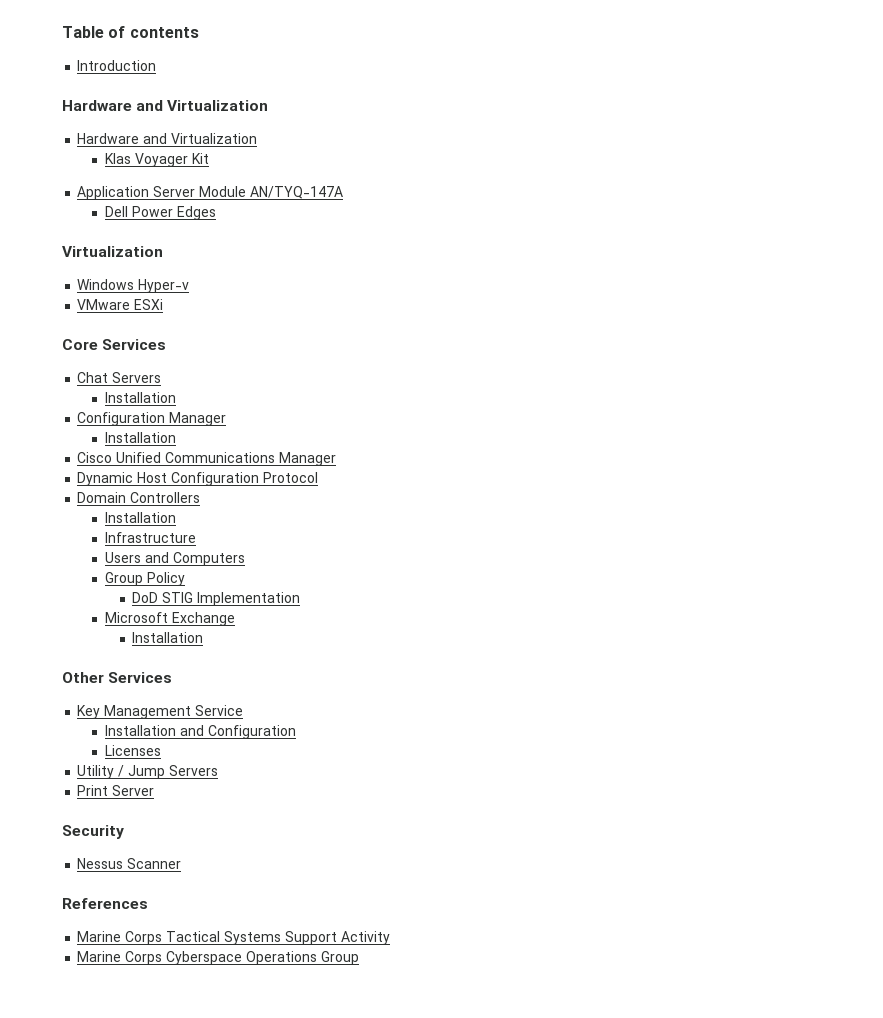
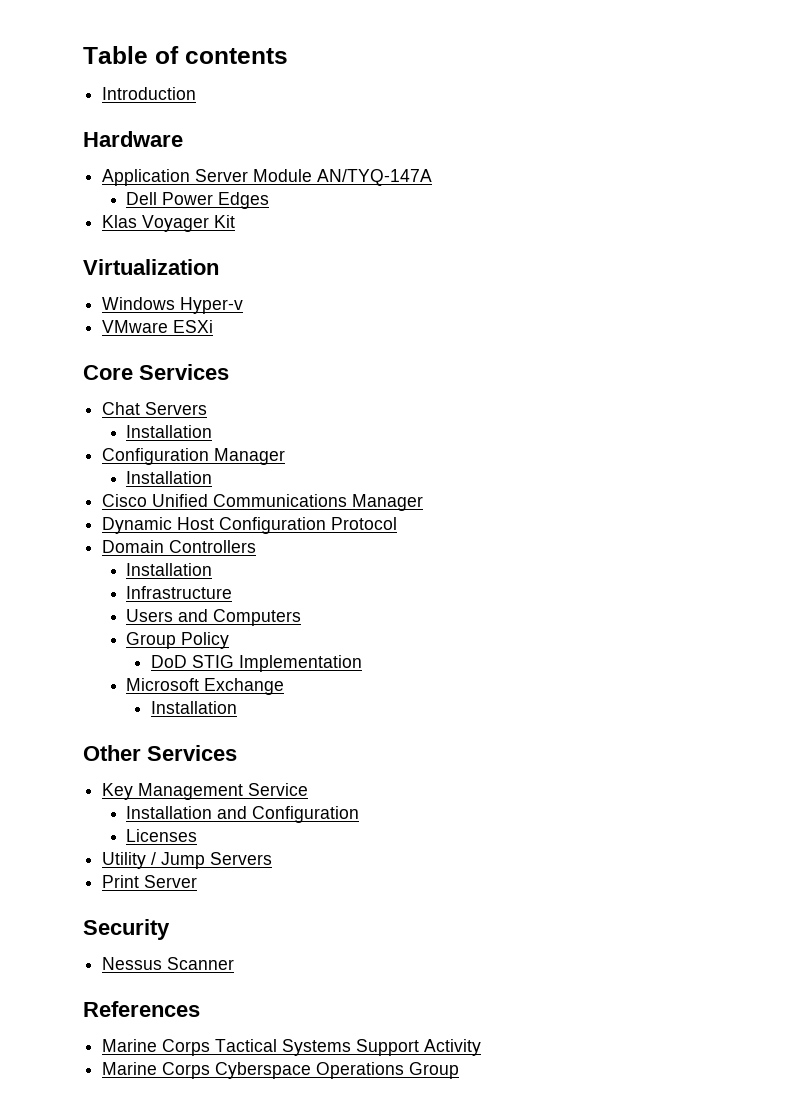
[136,100,269,111] [77,133,258,144] [104,153,209,167] and Virtualization // Hardware and Virtualization // Klas Voyager Kit -> (183, 139) none
(216, 213) none -> [102,215,236,232] // Klas Voyager Kit

